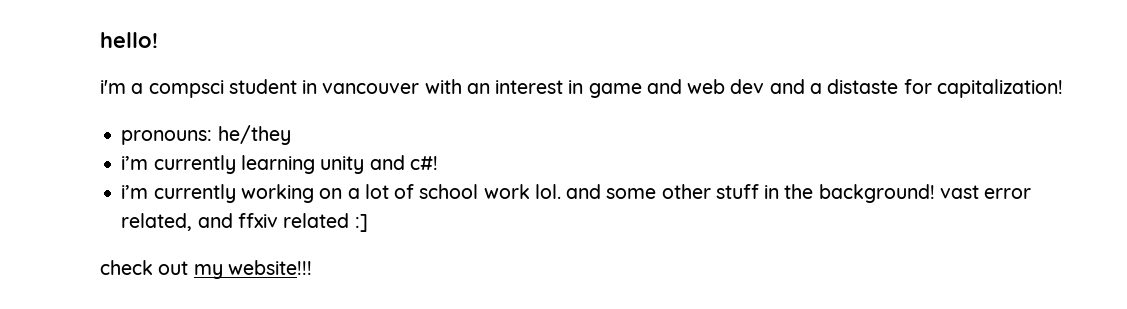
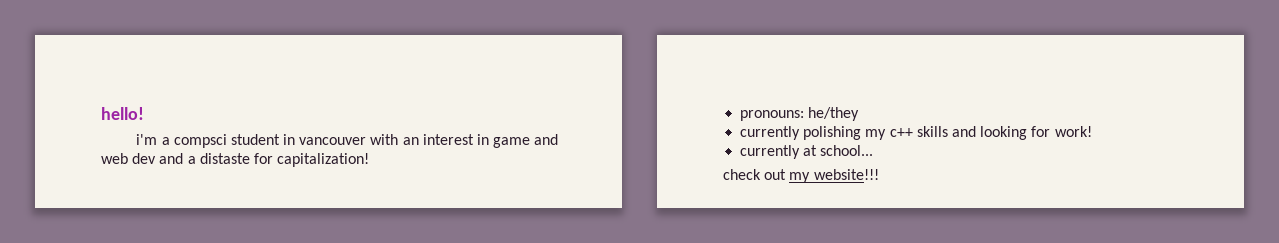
[121,155,438,174] [121,184,1032,203] [121,213,368,232] i’m currently learning unity and c#! // i’m currently working on a lot of school work lol. and some other stuff in the background! vast error related, and ffxiv related :] -> [740,126,1092,140] [740,145,874,159] currently polishing my c++ skills and looking for work! // currently at school...

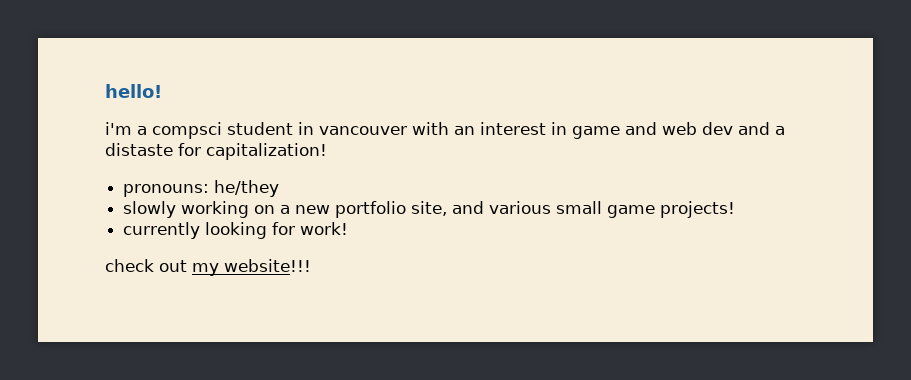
[740,126,976,140] currently polishing my c++ skills and -> [123,201,736,218] [123,222,201,239] slowly working on a new portfolio site, and various small game projects! // currently
[740,145,874,159] // currently at school... -> (349, 228) none

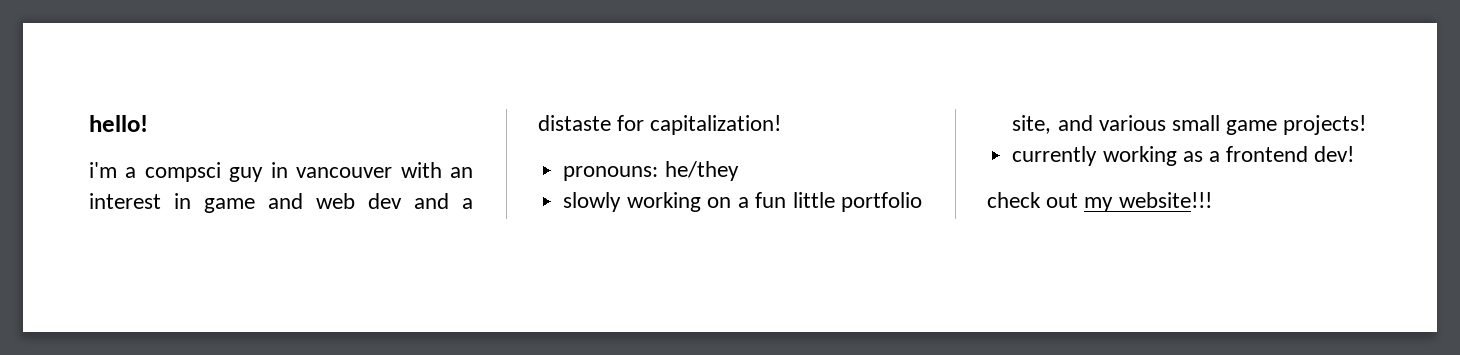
[227,122,293,135] student -> [229,167,264,182] guy
[295,205,331,214] new -> [755,192,835,208] fun little
[205,222,349,239] looking for work! -> [1102,146,1355,166] working as a frontend dev!

